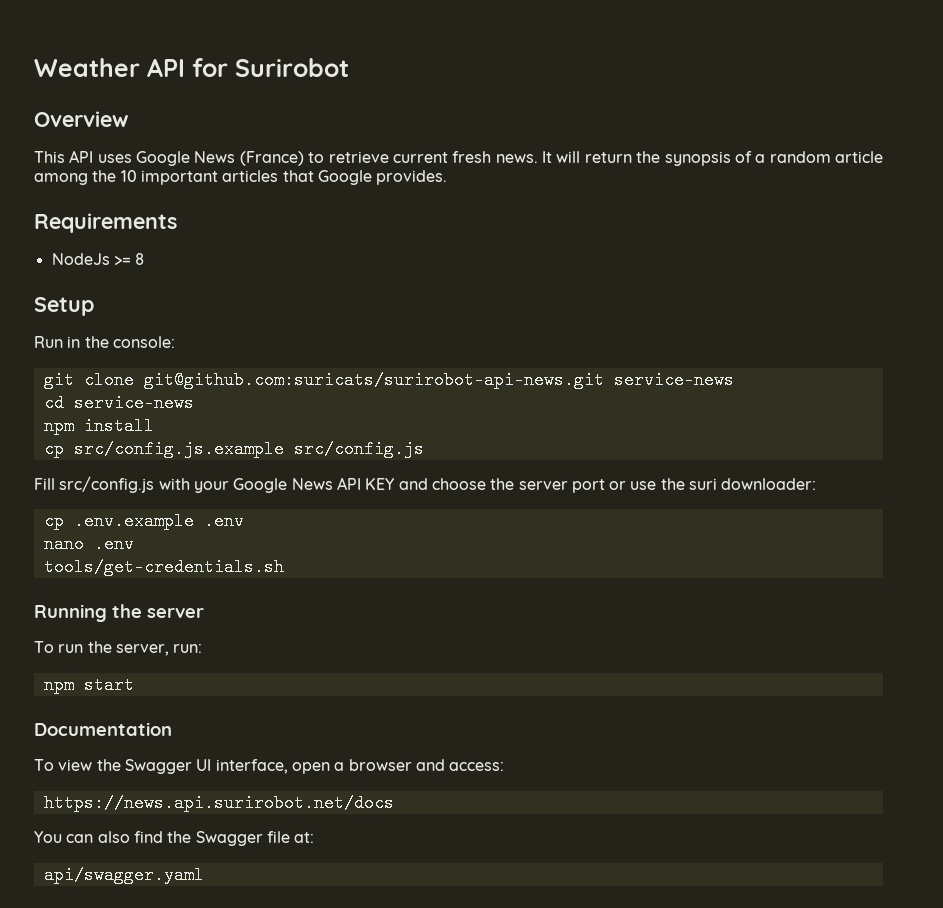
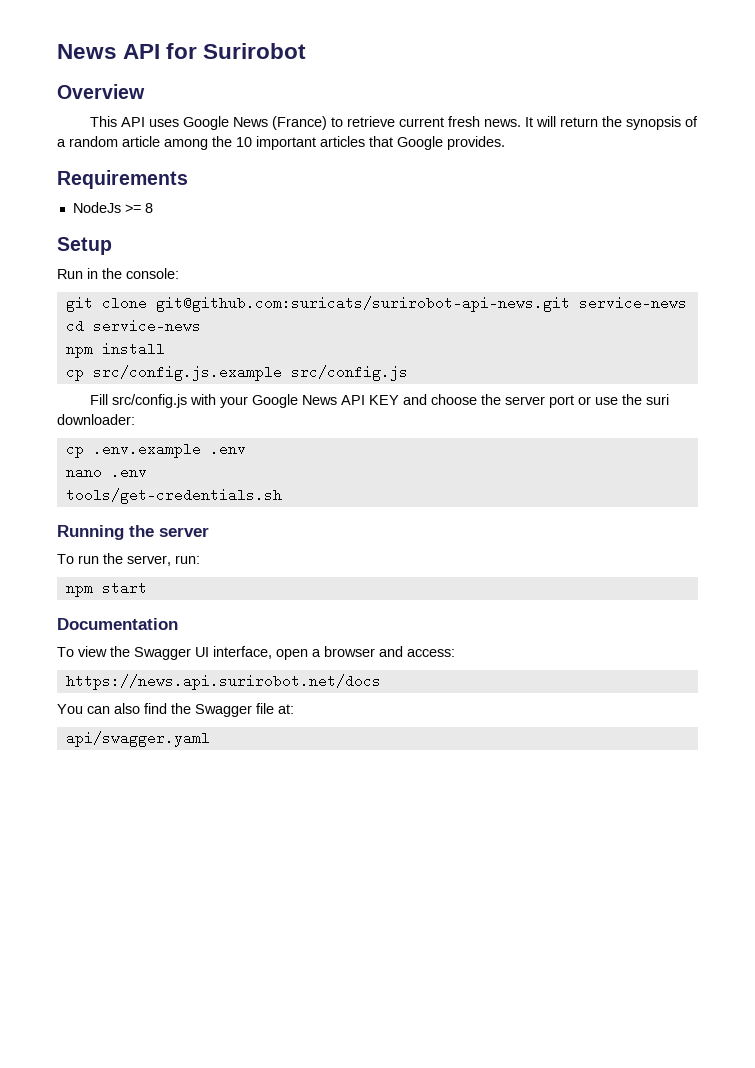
[34,58,140,77] Weather -> [57,44,117,59] News

